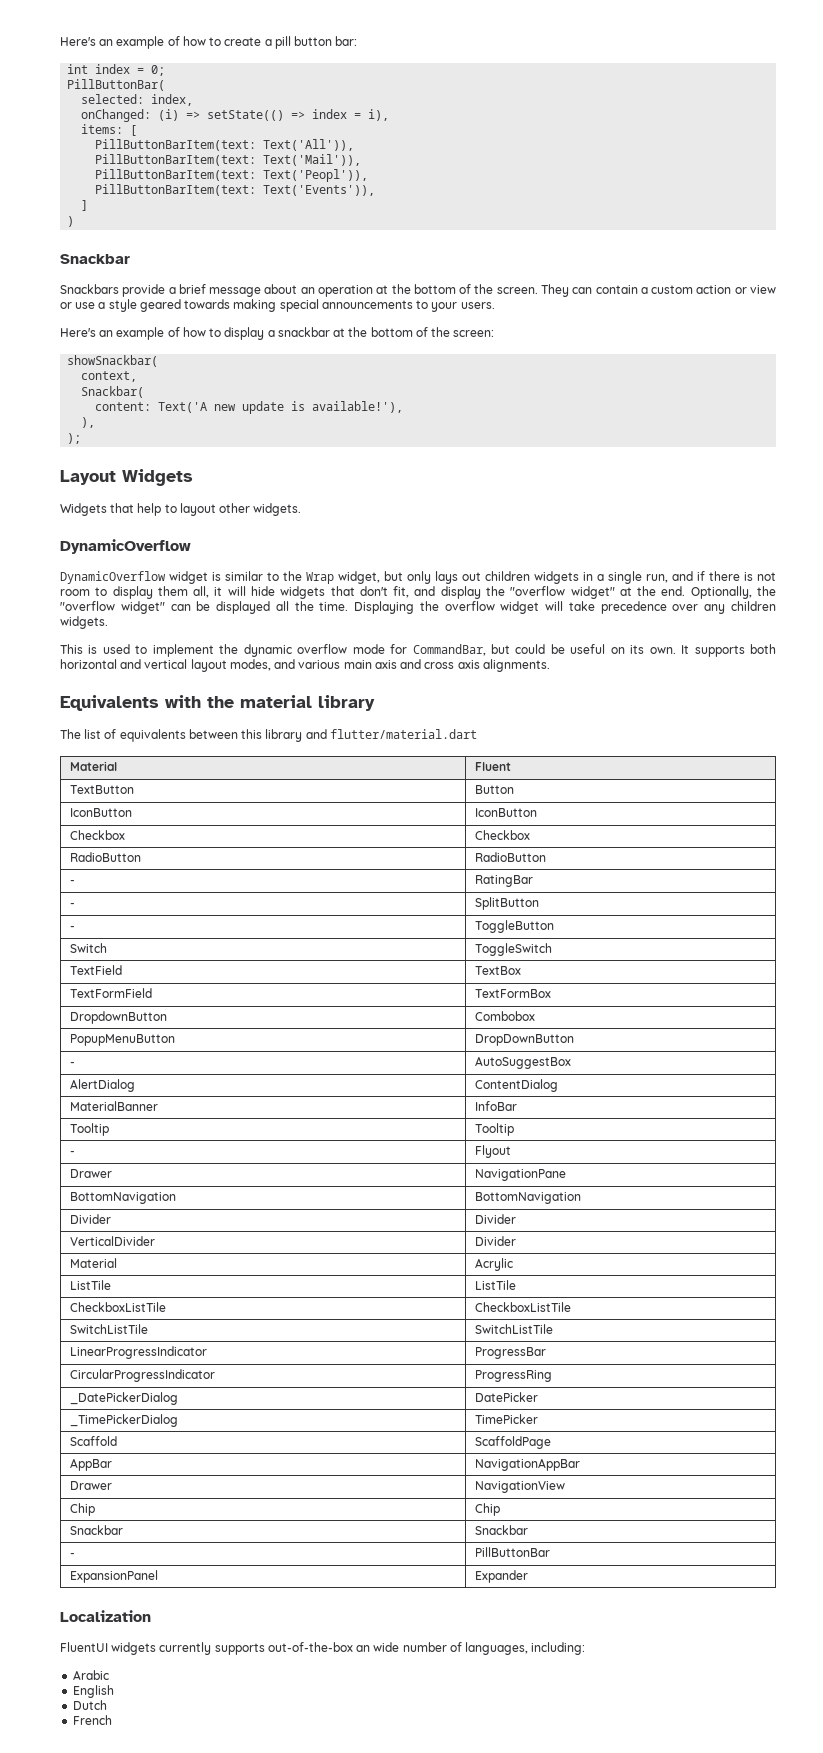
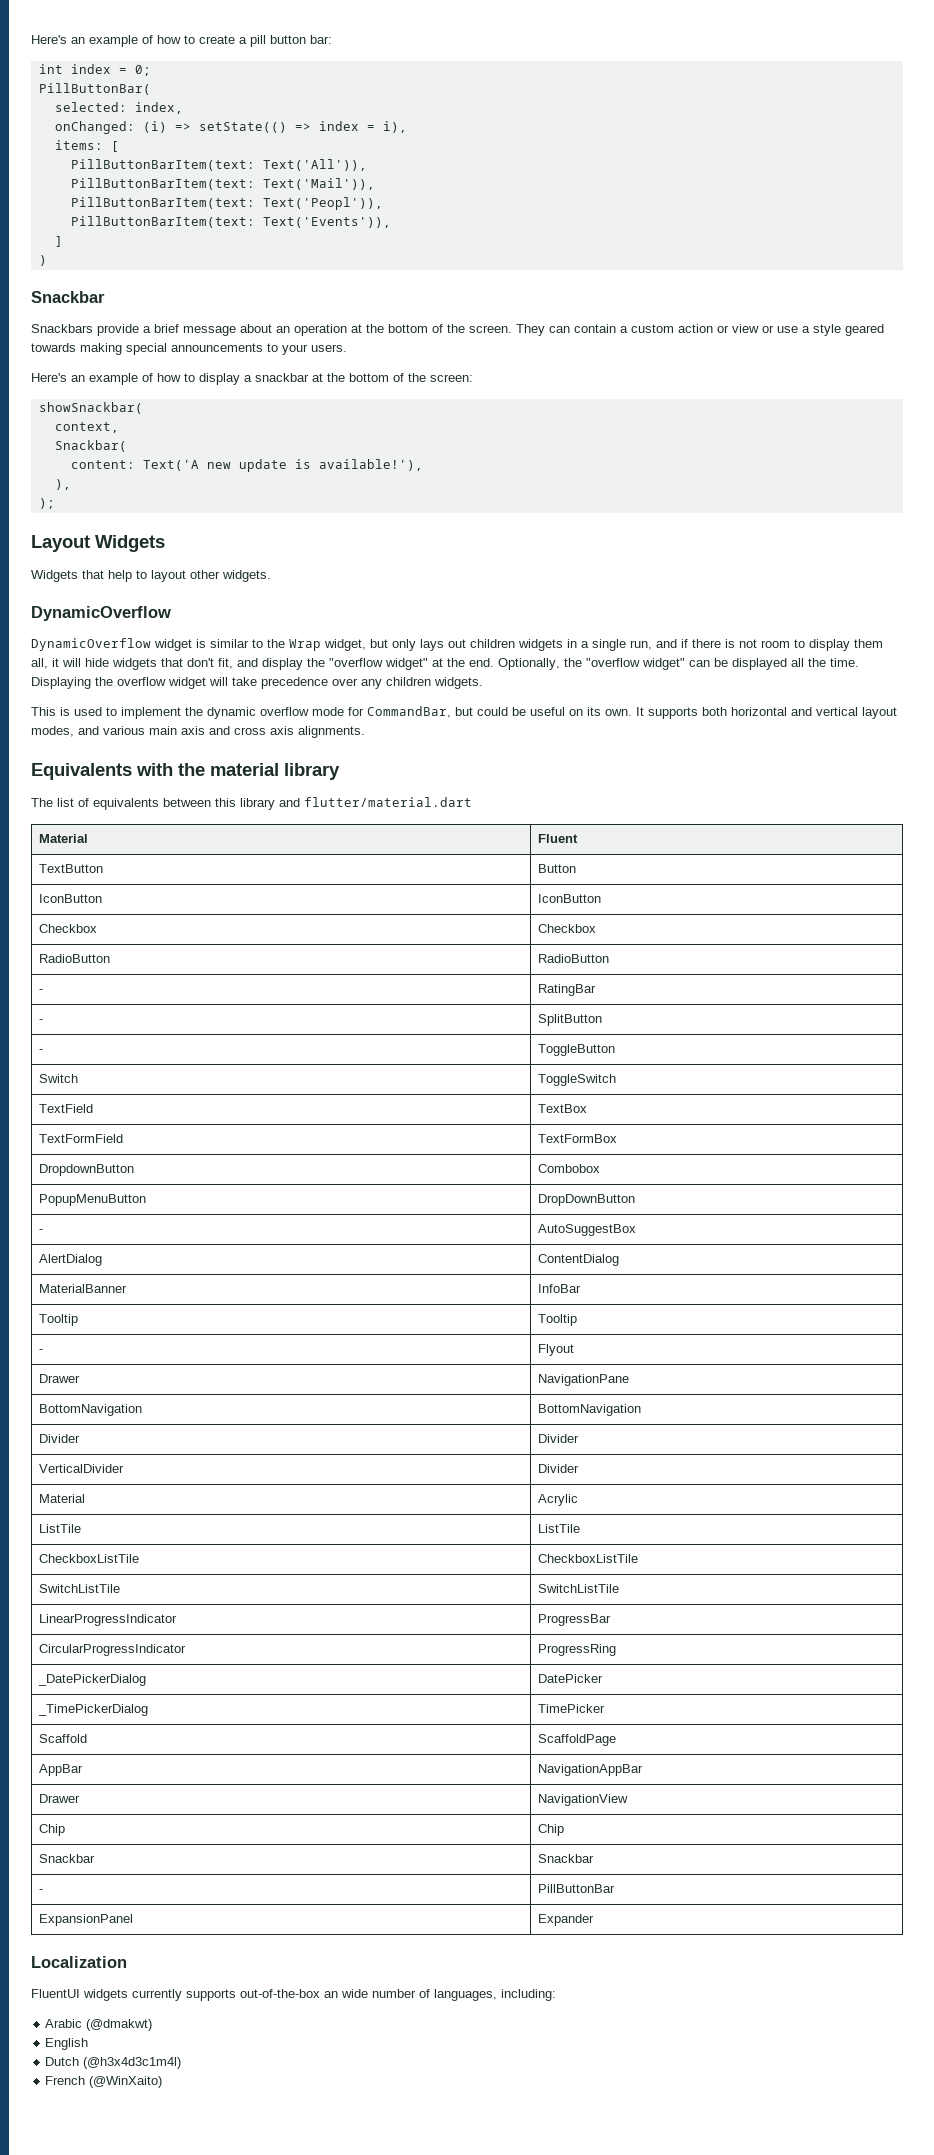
(110, 1675) none -> [86,2019,153,2031] (@dmakwt)
(108, 1705) none -> [83,2057,182,2069] (@h3x4d3c1m4l)
(113, 1720) none -> [89,2076,163,2088] (@WinXaito)

